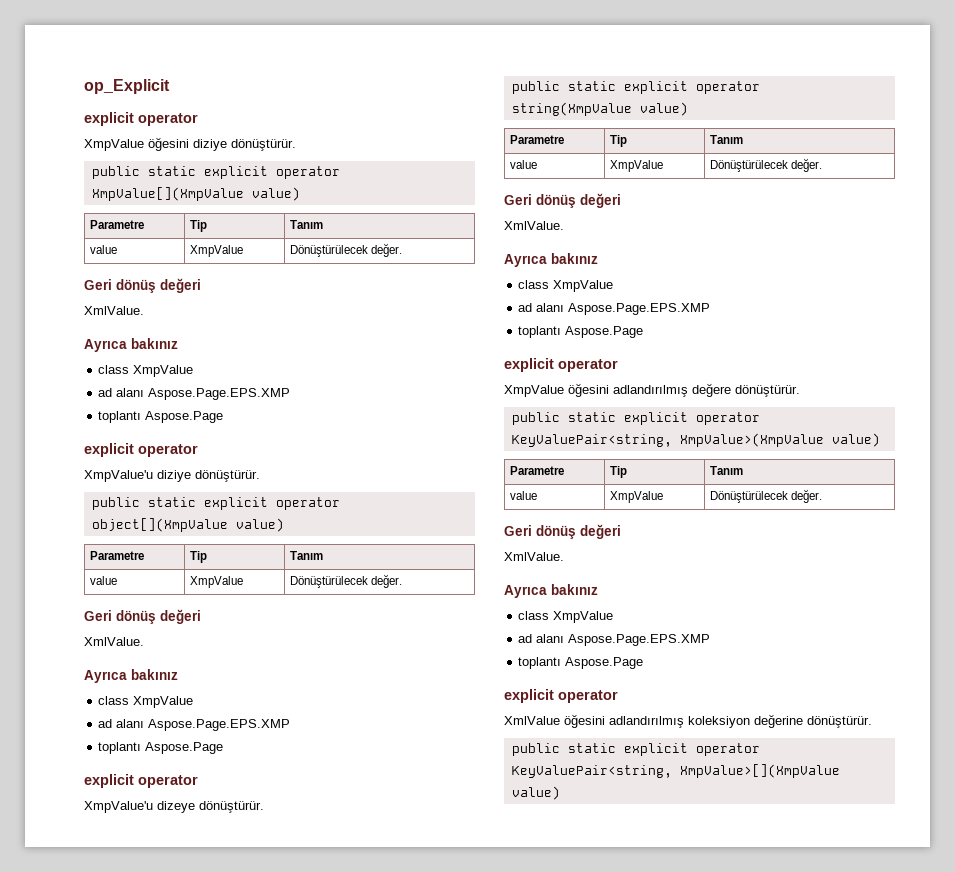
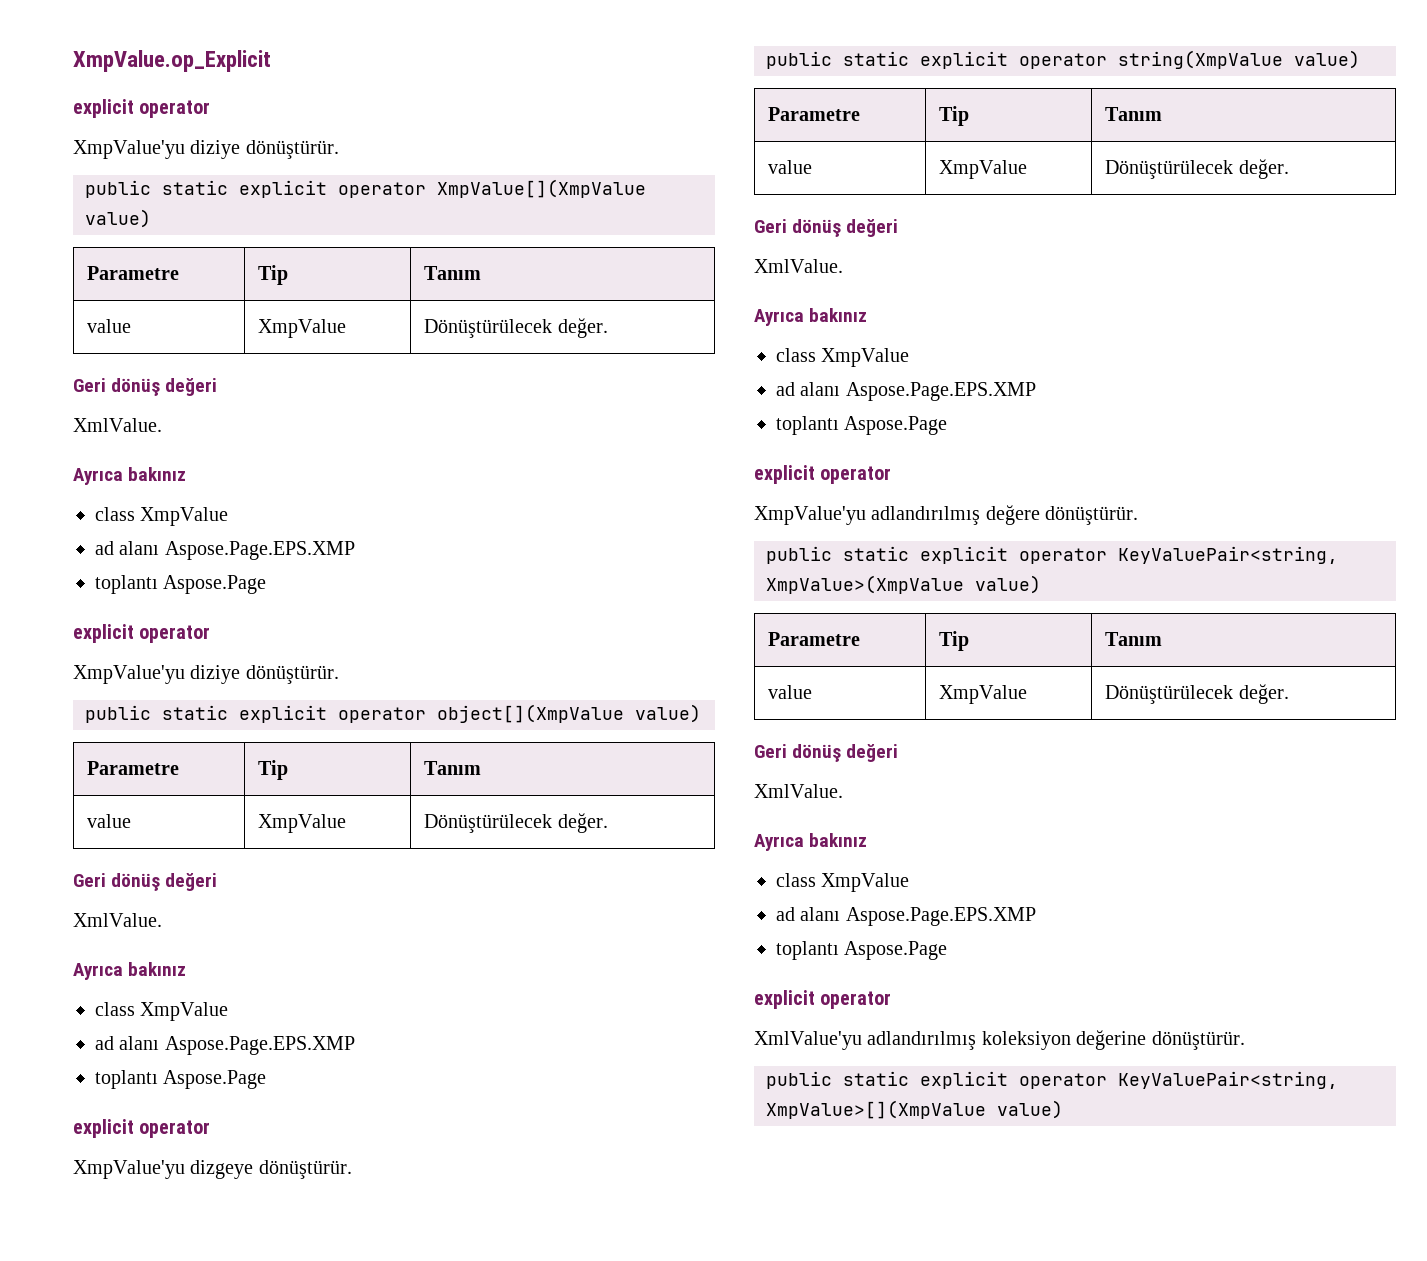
[84,79,170,94] [84,112,198,126] [84,137,189,151] op_Explicit // explicit operator // XmpValue öğesini -> [73,50,271,72] [73,99,211,118] [73,140,185,159] XmpValue.op_Explicit // explicit operator // XmpValue'yu
[84,470,153,482] XmpValue'u -> [73,665,185,684] XmpValue'yu
[84,801,195,813] XmpValue'u dizeye -> [73,1160,254,1179] XmpValue'yu dizgeye
[504,383,609,397] XmpValue öğesini -> [754,506,866,525] XmpValue'yu
[504,714,605,728] XmlValue öğesini -> [754,1031,862,1050] XmlValue'yu

